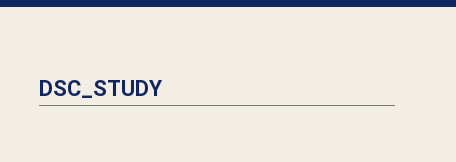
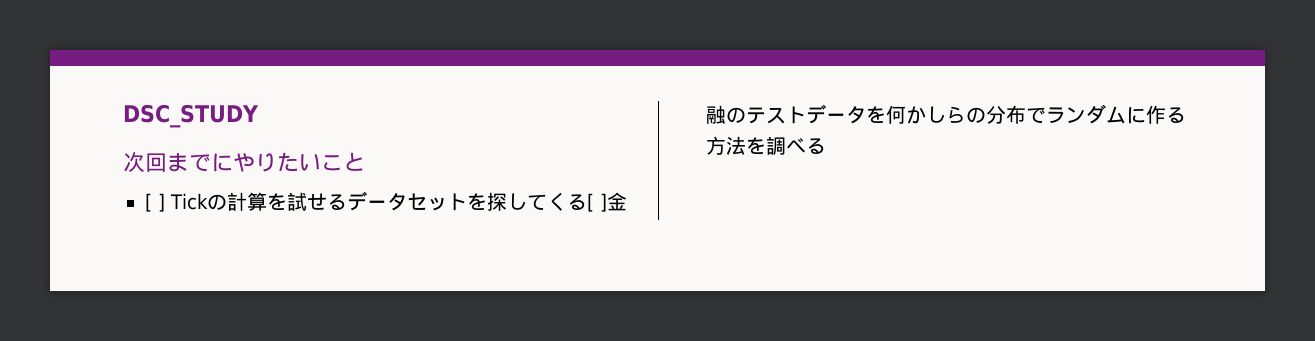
(163, 89) none -> [123,152,365,172] [145,191,627,212] [706,104,1186,124] [706,136,826,155] // 次回までにやりたいこと // [ ] Tickの計算を試せるデータセットを探してくる[ ]金融のテストデータを何かしらの分布でランダムに作る方法を調べる

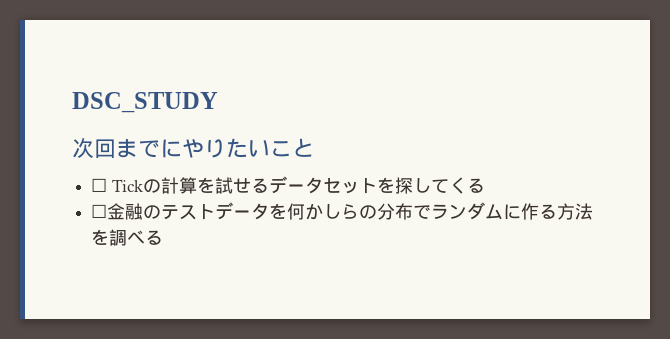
[145,193,165,212] [ ] -> [91,178,108,192] ☐
[587,193,607,212] [ ] -> [91,204,108,218] // ☐

